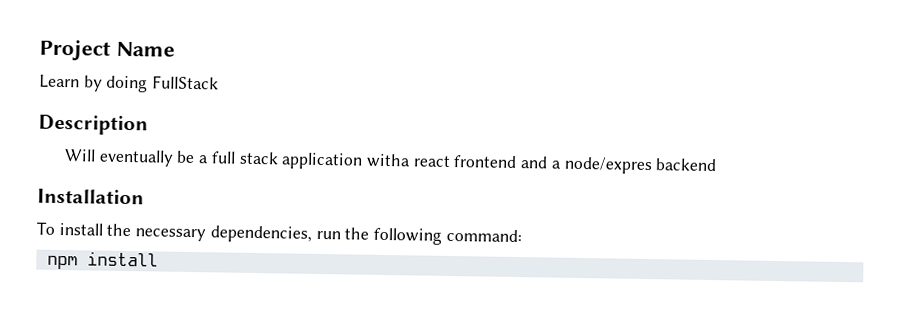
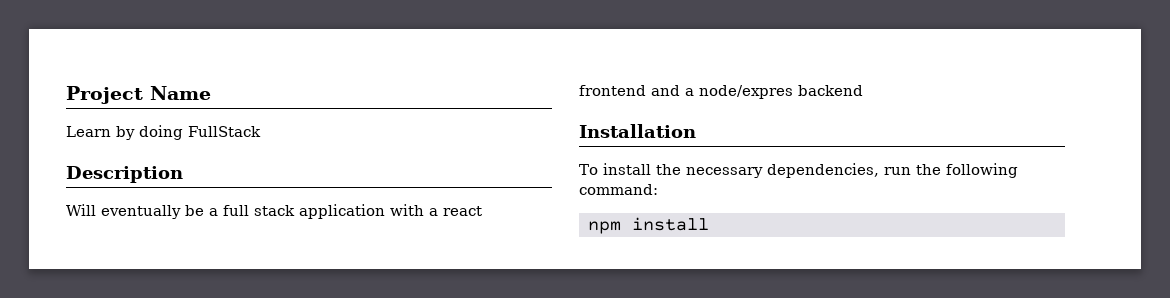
[366,153,412,168] witha -> [390,204,438,216] with a

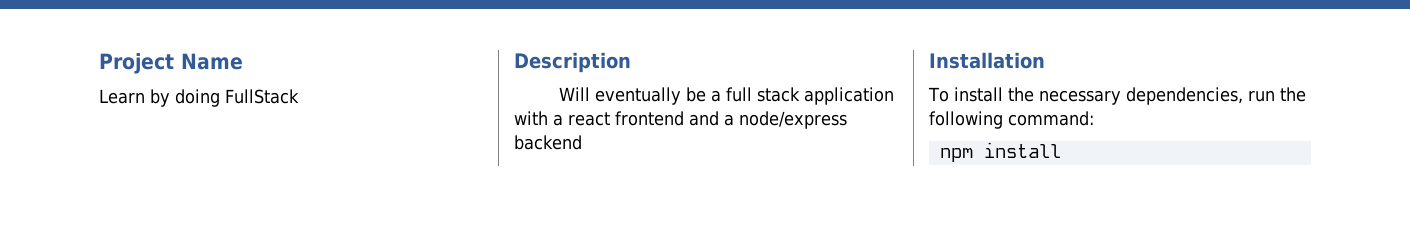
[699,85,793,99] node/expres -> [739,111,847,129] node/express

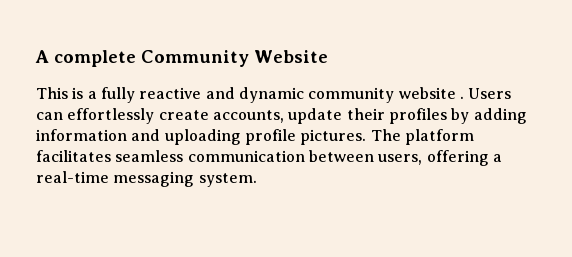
[99,53,243,74] [99,89,299,107] [514,52,631,73] [558,87,894,105] [514,111,847,129] [514,135,582,150] [929,52,1045,69] [928,87,1306,105] [929,111,1094,129] [939,142,1061,162] Project Name // Learn by doing FullStack // Description // Will eventually be a full stack application with a react frontend and a node/express backend // Installation // To install the necessary dependencies, run the following command: // npm install -> [35,50,328,67] [36,87,512,103] [36,108,527,124] [36,129,474,145] [36,150,502,166] [36,171,257,187] A complete Community Website // This is a fully reactive and dynamic community website . Users can effortlessly create accounts, update their profiles by adding information and uploading profile pictures. The platform facilitates seamless communication between users, offering a real-time messaging system.

